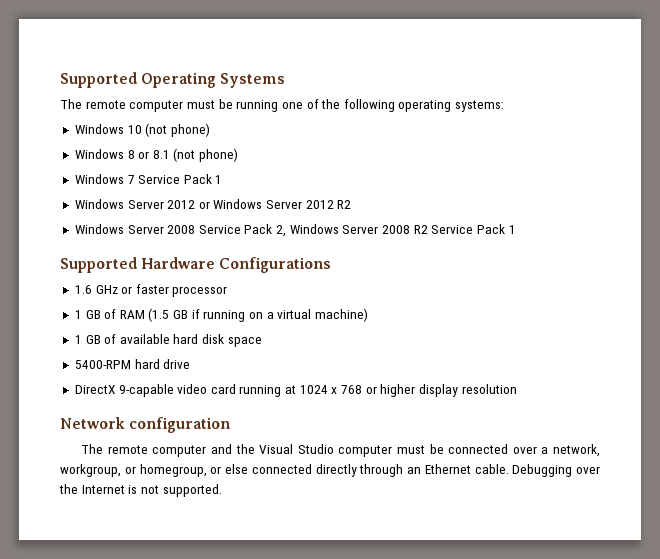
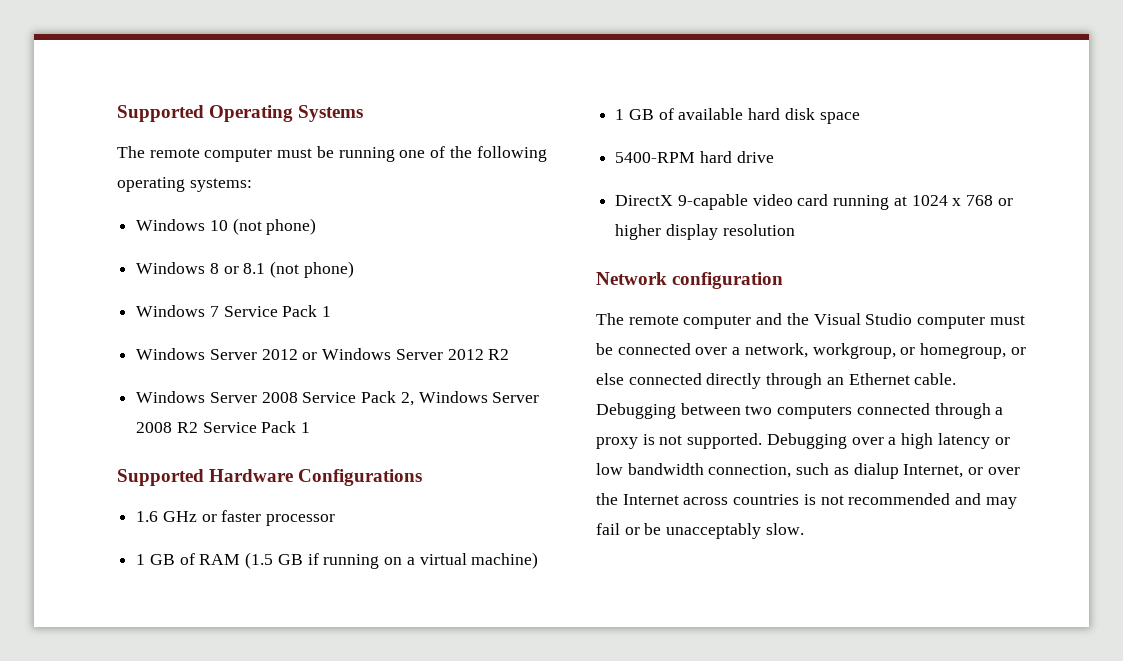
[576,466,600,474] [59,484,222,497] over the Internet is not supported. -> [680,403,1004,419] [596,433,1010,449] [596,463,1020,479] [596,493,1017,509] [596,523,804,539] between two computers connected through a proxy is not supported. Debugging over a high latency or low bandwidth connection, such as dialup Internet, or over the Internet across countries is not recommended and may fail or be unacceptably slow.

